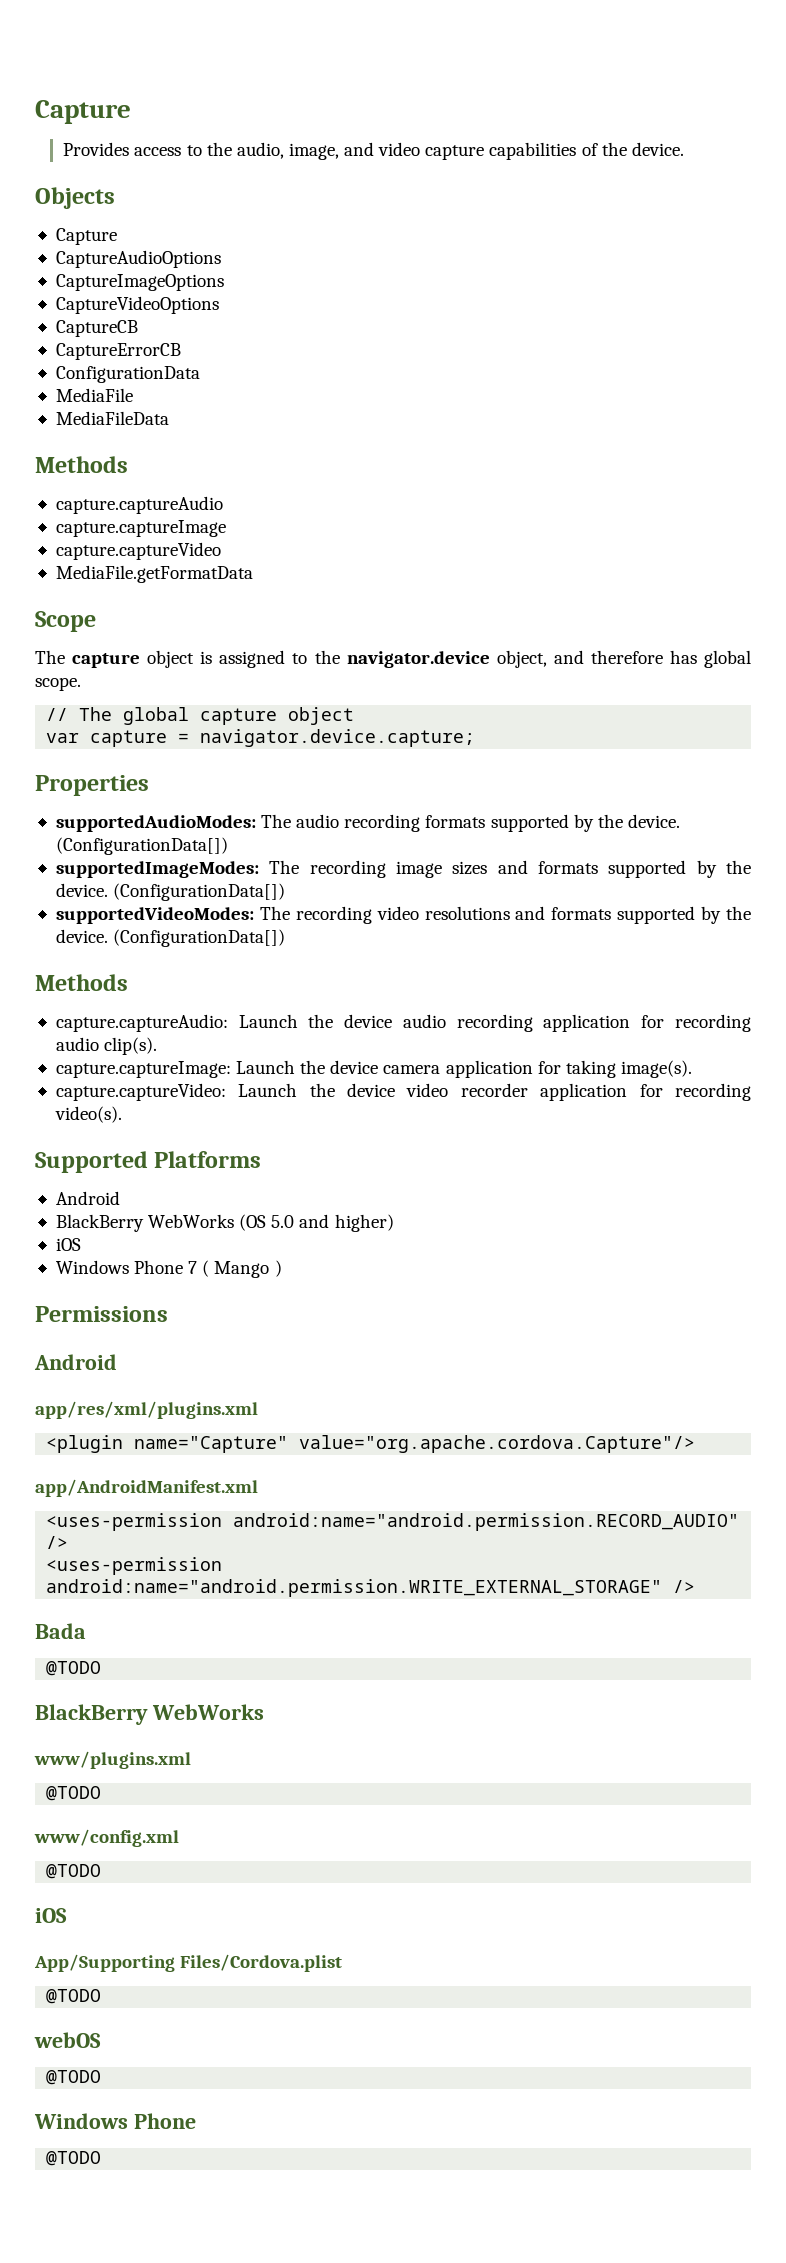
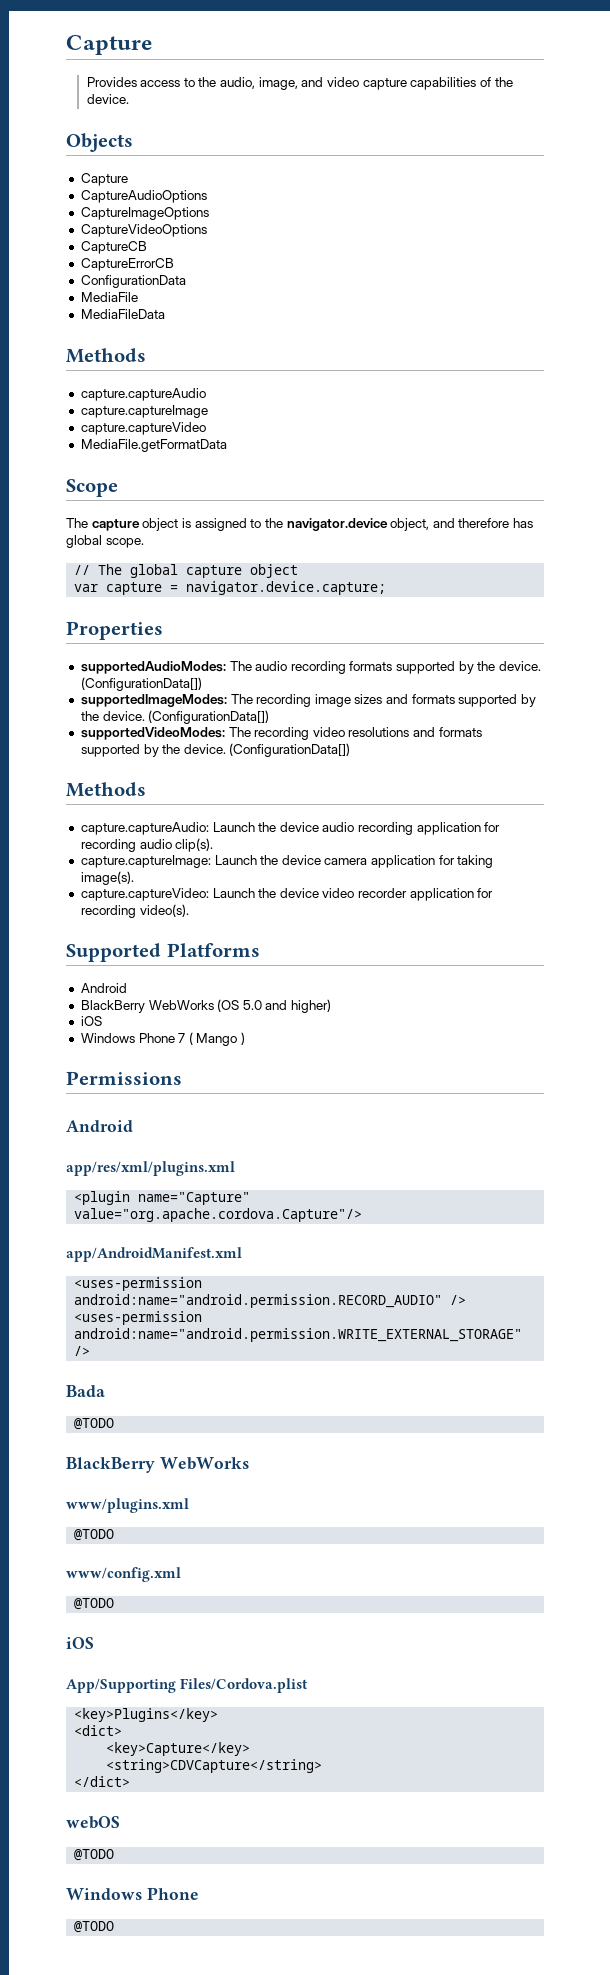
[46,1989,102,2004] @TODO -> [74,1708,219,1722] [74,1725,123,1736] [106,1742,251,1756] [106,1759,323,1773] [74,1776,131,1787] <key>Plugins</key> // <dict> // <key>Capture</key> // <string>CDVCapture</string> // </dict>

